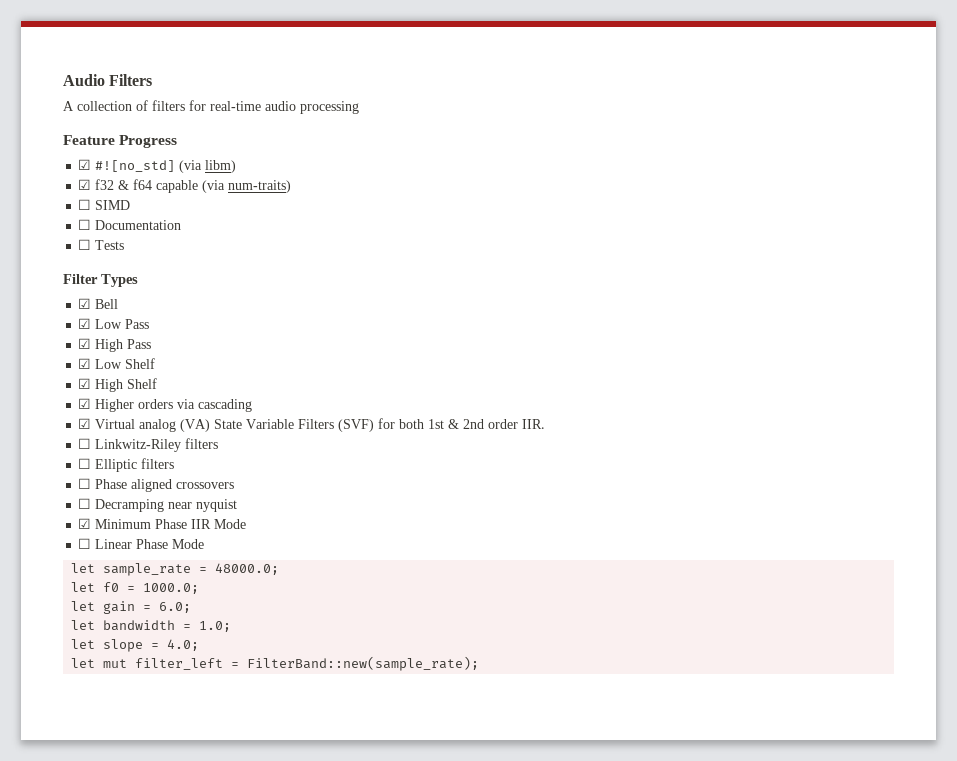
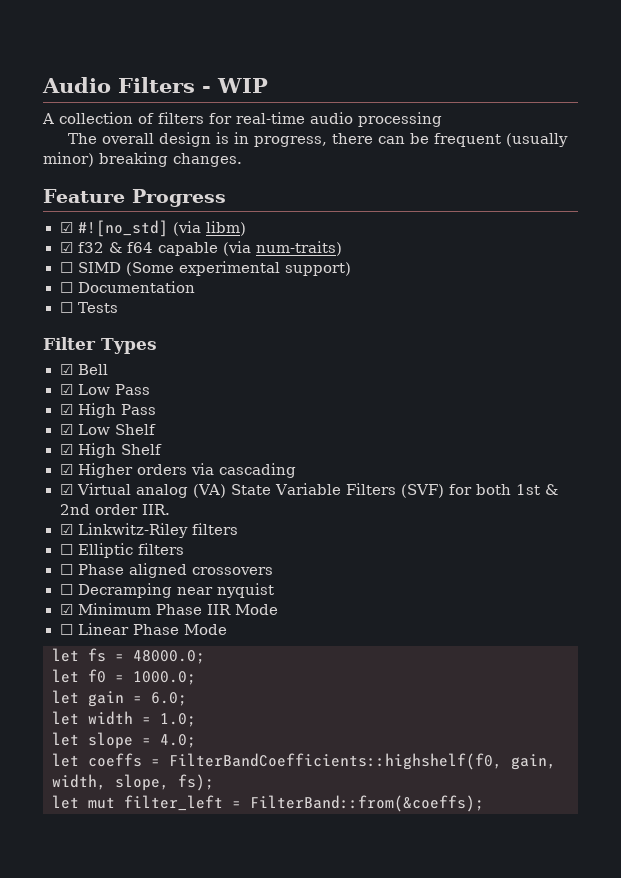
(153, 80) none -> [202,78,268,93] - WIP
(359, 107) none -> [68,132,569,147] [43,152,242,167] // The overall design is in progress, there can be frequent (usually minor) breaking changes.
(131, 205) none -> [125,261,351,276] (Some experimental support)
[78,438,92,449] ☐ -> [59,524,73,535] ☑
[103,563,192,576] sample_rate -> [88,648,106,662] fs
[103,620,176,631] bandwidth -> [88,711,133,725] width
(200, 645) none -> [52,753,556,770] [52,774,214,791] // let coeffs = FilterBandCoefficients::highshelf(f0, gain, width, slope, fs);
[247,656,480,671] FilterBand::new(sample_rate); -> [250,795,484,812] FilterBand::from(&coeffs);

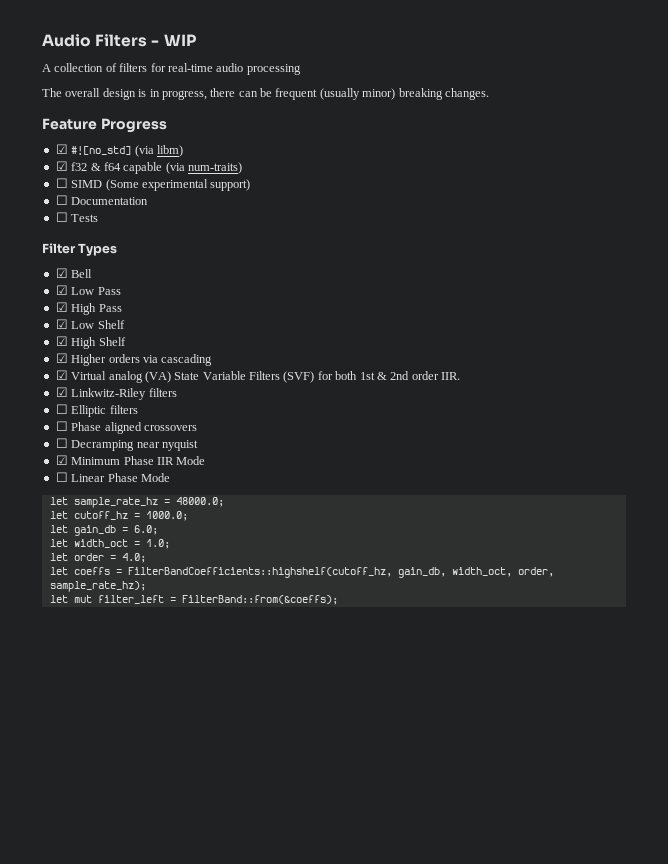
[88,648,106,662] fs -> [73,497,158,508] sample_rate_hz
[88,669,106,683] f0 -> [73,511,128,520] cutoff_hz
[88,691,124,707] gain -> [73,525,116,536] gain_db
[88,711,133,725] width -> [73,539,128,548] width_oct
[88,732,133,749] slope -> [73,553,104,561] order
[169,753,556,770] [52,774,214,791] FilterBandCoefficients::highshelf(f0, gain, width, slope, fs); -> [127,567,554,578] [49,581,146,592] FilterBandCoefficients::highshelf(cutoff_hz, gain_db, width_oct, order, sample_rate_hz);

